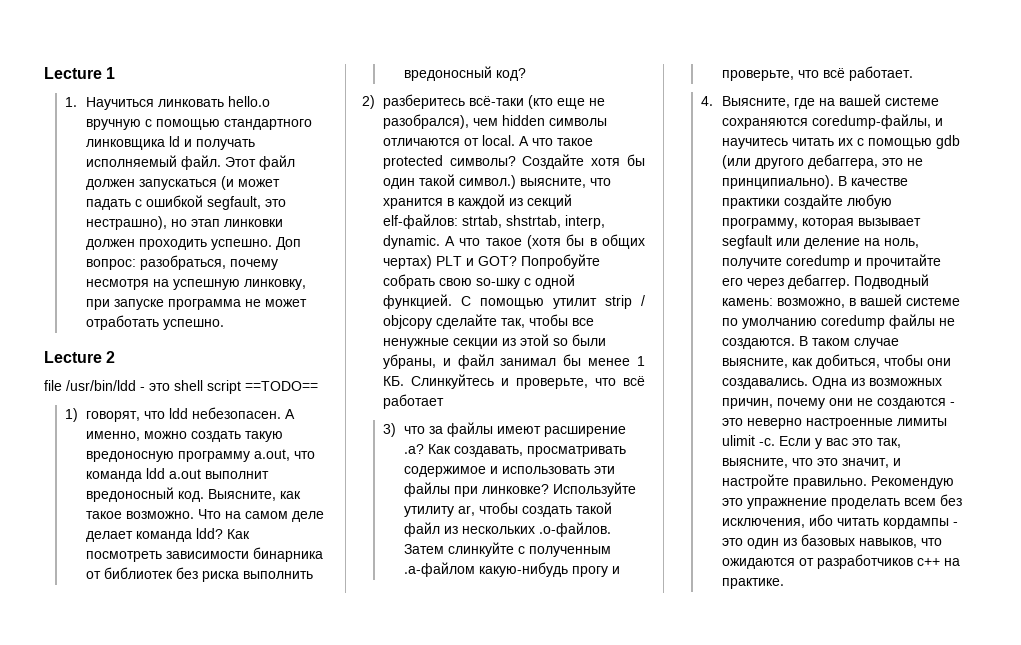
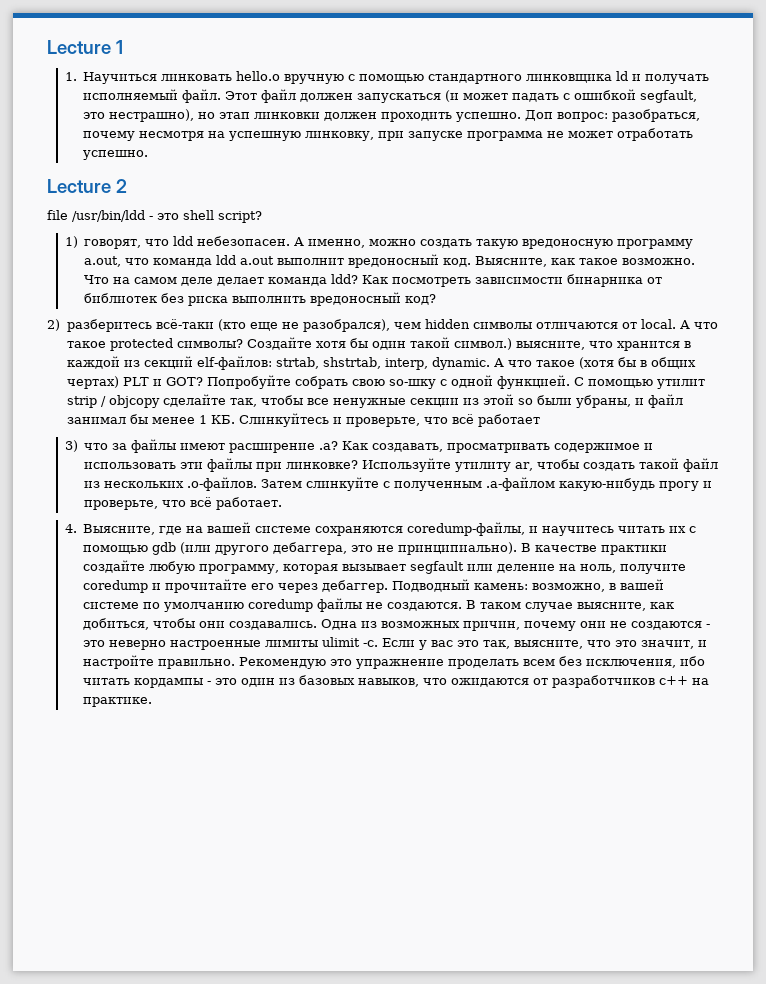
[207,380,318,394] script ==TODO== -> [218,211,262,223] script?

